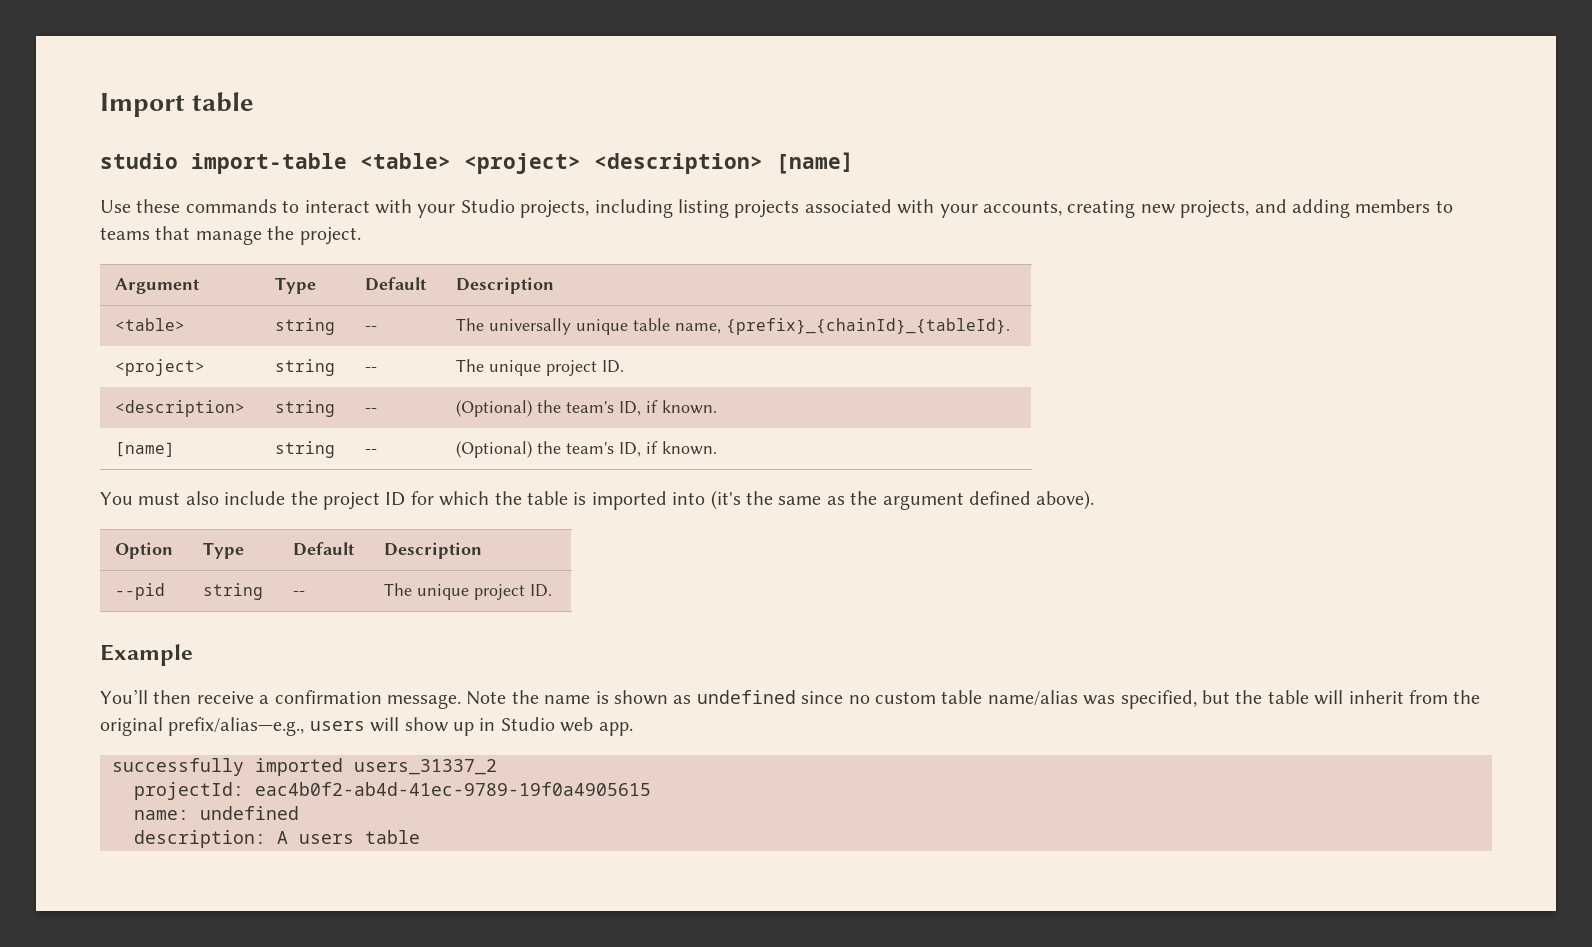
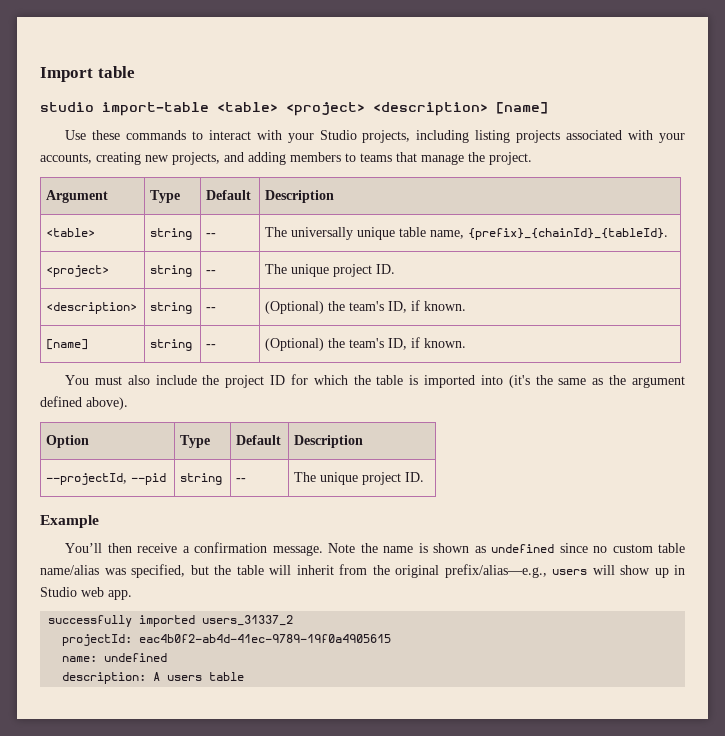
(482, 550) none -> [46,473,128,485] --projectId,

